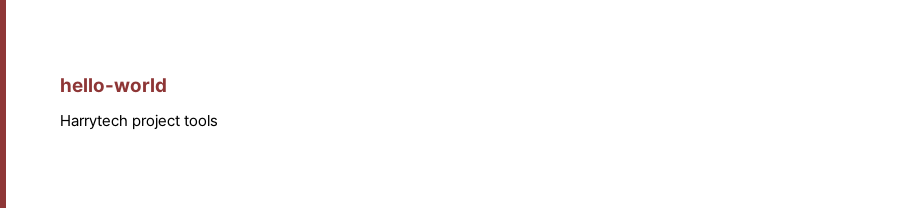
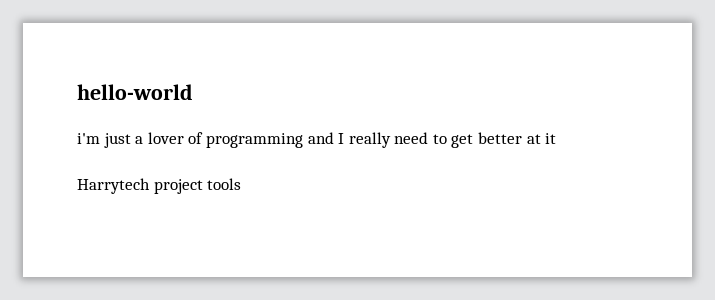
(167, 85) none -> [77,132,557,148] // i'm just a lover of programming and I really need to get better at it

